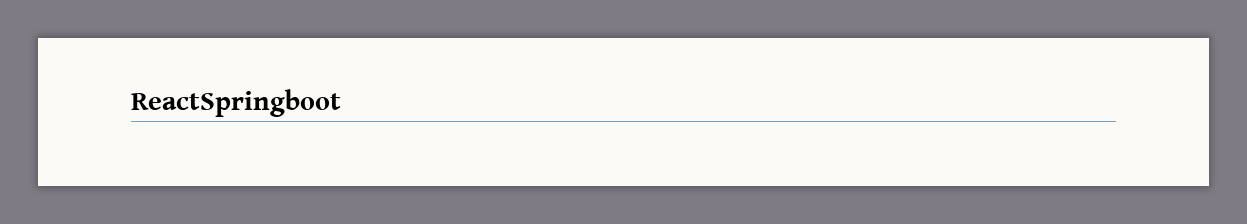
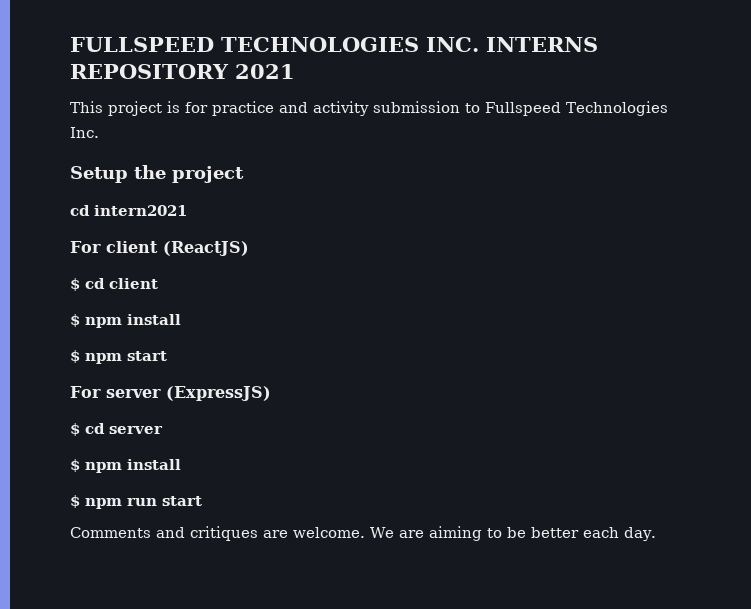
[131,89,341,117] ReactSpringboot -> [70,37,598,52] [70,64,295,79] [70,101,668,116] [70,127,99,138] [70,165,244,183] [70,205,187,216] [70,241,249,256] [70,278,158,291] [70,314,181,328] [70,350,167,364] [70,386,271,401] [70,423,163,436] [70,459,181,473] [70,495,202,509] [70,526,656,541] FULLSPEED TECHNOLOGIES INC. INTERNS REPOSITORY 2021 // This project is for practice and activity submission to Fullspeed Technologies Inc. // Setup the project // cd intern2021 // For client (ReactJS) // $ cd client // $ npm install // $ npm start // For server (ExpressJS) // $ cd server // $ npm install // $ npm run start // Comments and critiques are welcome. We are aiming to be better each day.

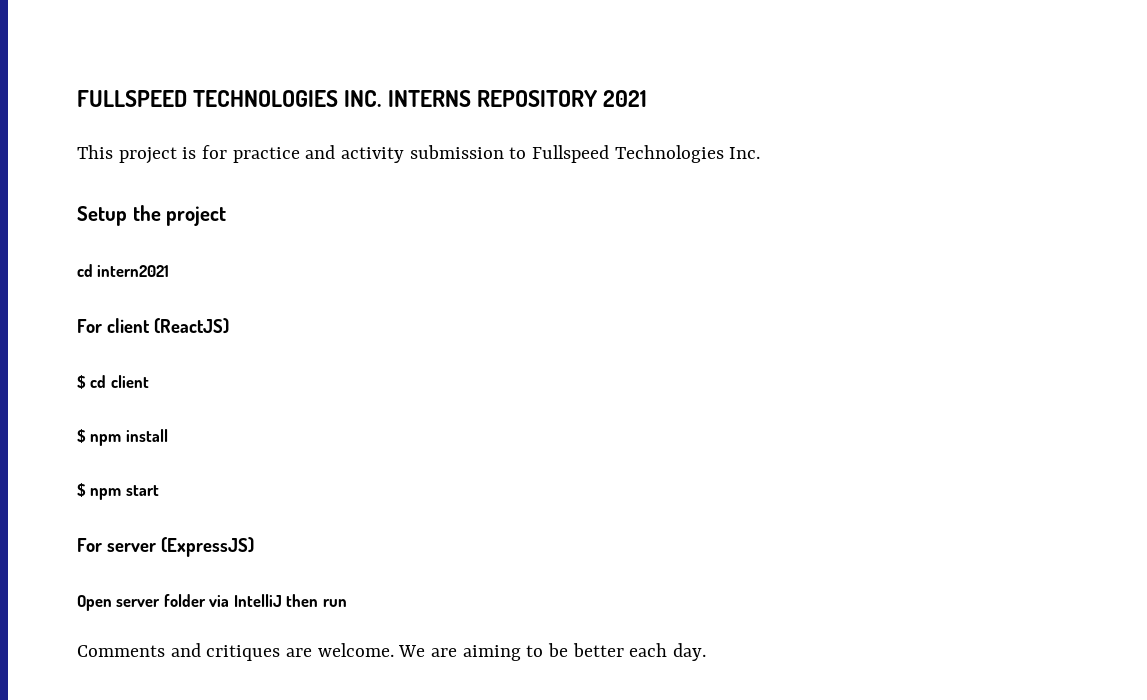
[70,423,163,436] [70,459,181,473] [70,495,122,509] $ cd server // $ npm install // $ npm -> [77,594,319,611] Open server folder via IntelliJ then
[162,496,202,506] start -> (347, 603) none

